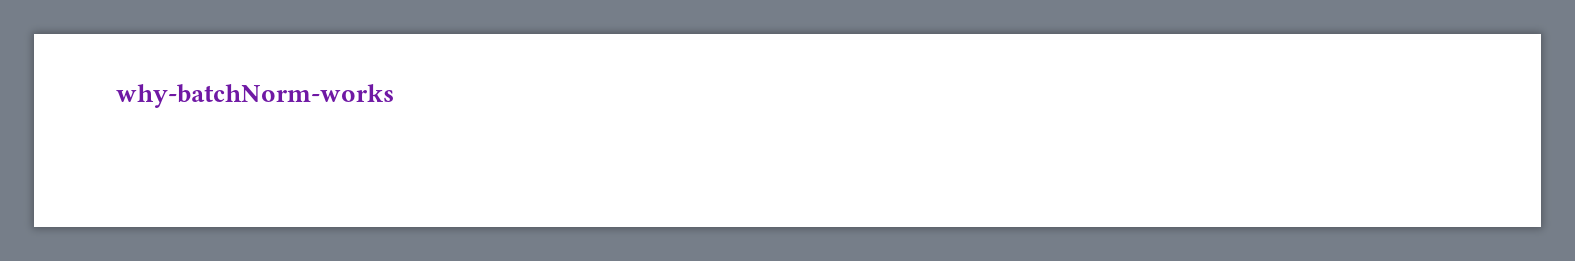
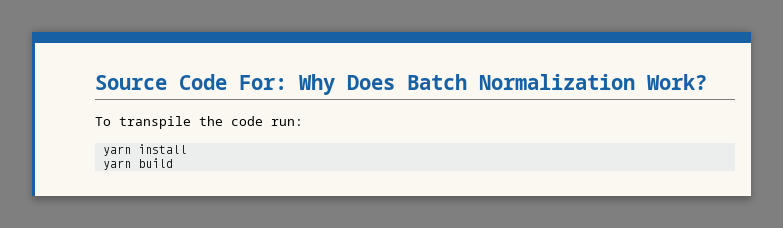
[116,84,394,108] why-batchNorm-works -> [95,74,707,95] [95,116,303,129] [102,144,187,156] [102,158,173,170] Source Code For: Why Does Batch Normalization Work? // To transpile the code run: // yarn install // yarn build

